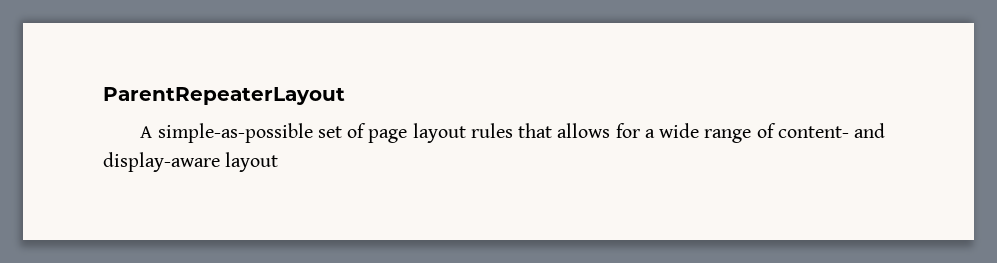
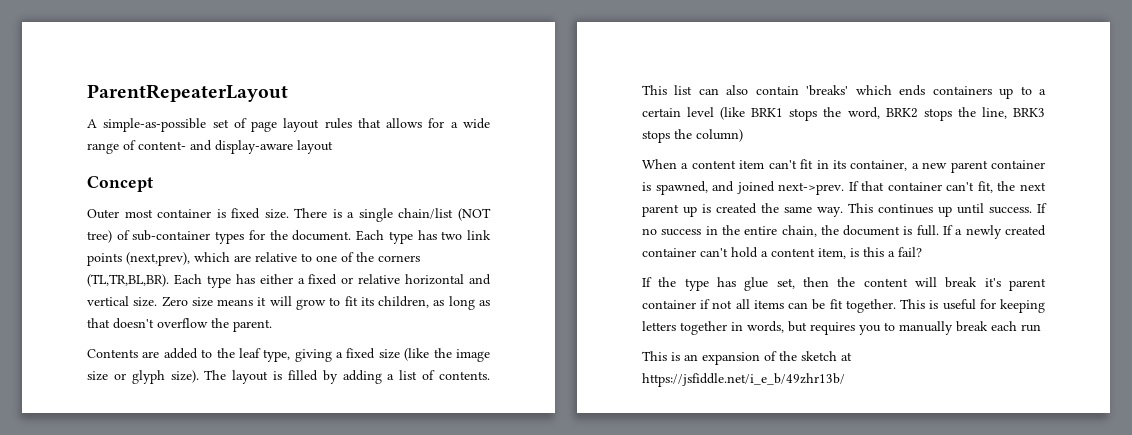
(279, 162) none -> [87,176,153,192] [87,208,491,222] [87,230,492,244] [87,252,420,266] [87,274,491,288] [87,296,490,310] [87,318,272,332] [87,348,490,362] [87,370,491,384] [642,85,1046,99] [642,107,1045,121] [642,129,743,143] [642,159,1045,173] [642,181,1046,195] [642,203,1047,217] [642,225,1046,239] [642,247,922,259] [642,277,1046,291] [642,299,1045,313] [642,321,1041,335] [642,351,852,365] [642,373,845,387] // Concept // Outer most container is fixed size. There is a single chain/list (NOT tree) of sub-container types for the document. Each type has two link points (next,prev), which are relative to one of the corners (TL,TR,BL,BR). Each type has either a fixed or relative horizontal and vertical size. Zero size means it will grow to fit its children, as long as that doesn't overflow the parent. // Contents are added to the leaf type, giving a fixed size (like the image size or glyph size). The layout is filled by adding a list of contents. This list can also contain 'breaks' which ends containers up to a certain level (like BRK1 stops the word, BRK2 stops the line, BRK3 stops the column) // When a content item can't fit in its container, a new parent container is spawned, and joined next->prev. If that container can't fit, the next parent up is created the same way. This continues up until success. If no success in the entire chain, the document is full. If a newly created container can't hold a content item, is this a fail? // If the type has glue set, then the content will break it's parent container if not all items can be fit together. This is useful for keeping letters together in words, but requires you to manually break each run // This is an expansion of the sketch at https://jsfiddle.net/i_e_b/49zhr13b/

